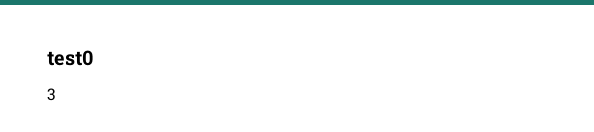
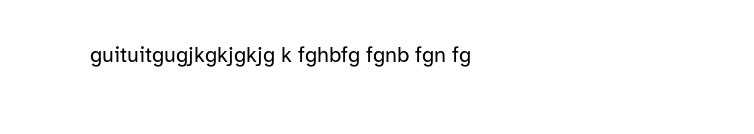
[47,50,93,66] [47,88,56,101] test0 // 3 -> [90,46,471,67] guituitgugjkgkjgkjg k fghbfg fgnb fgn fg

